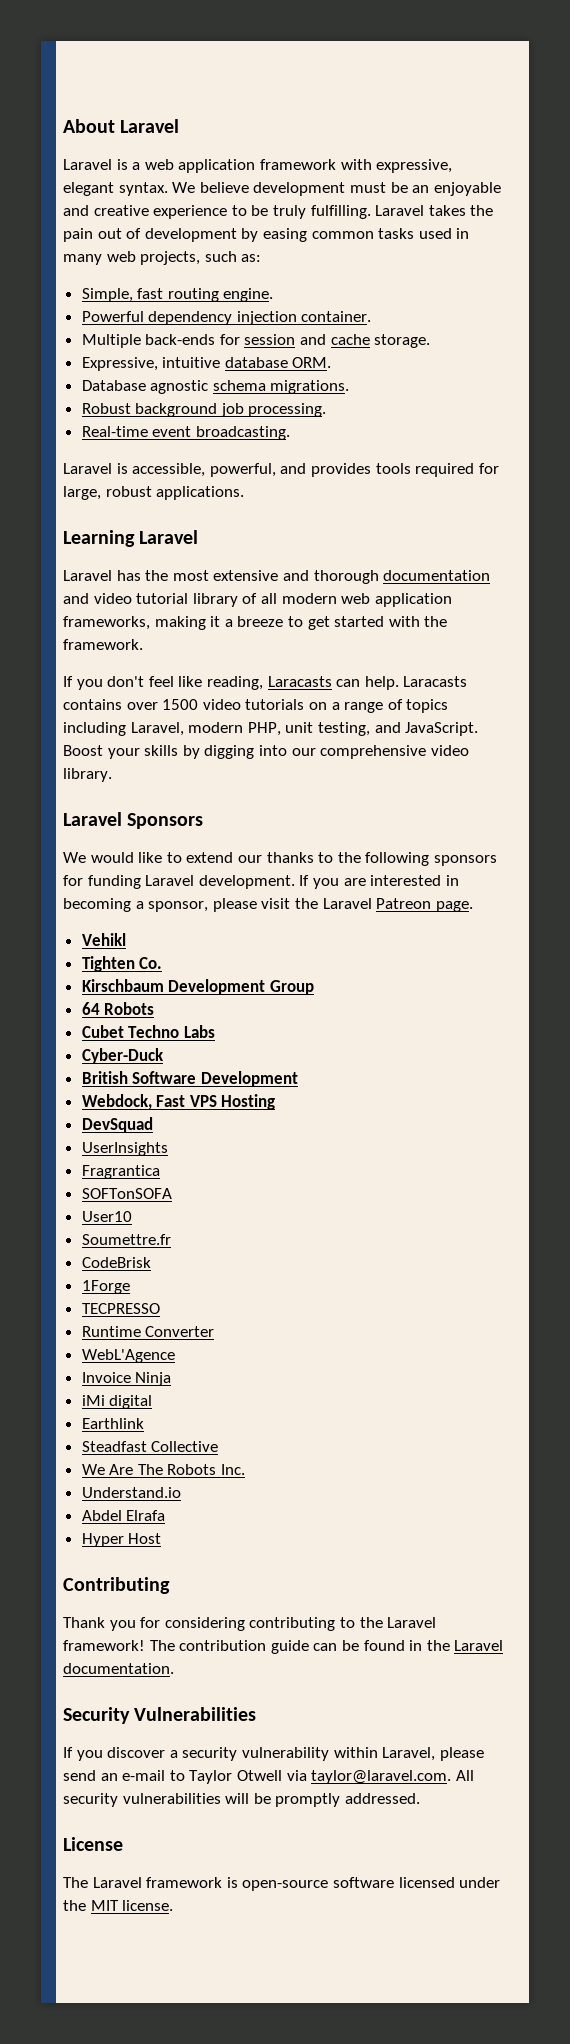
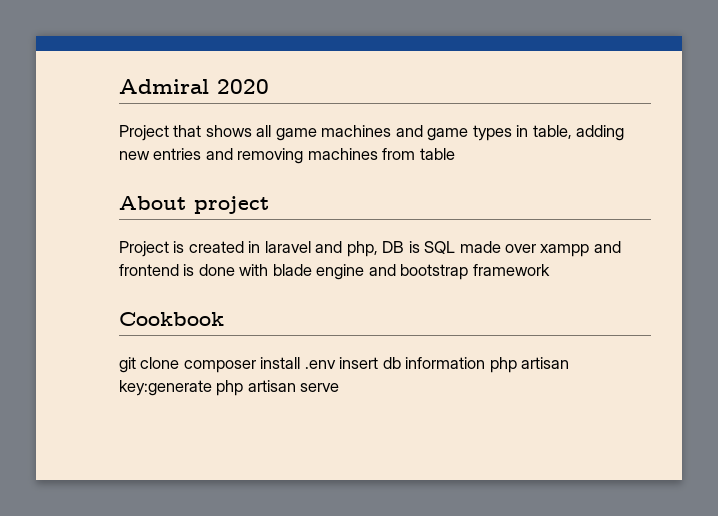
[63,119,180,133] [63,159,453,173] [63,182,501,196] [63,205,494,219] [63,228,470,242] [63,251,262,265] [81,288,274,302] [81,311,372,325] [81,334,431,348] [81,357,332,371] [81,380,350,394] [81,403,327,417] [81,426,290,440] [63,463,499,477] [63,486,245,500] [63,530,199,547] [63,570,491,584] [63,593,452,607] [63,616,448,630] [63,639,143,650] [63,676,468,690] [63,699,449,713] [63,722,479,736] [63,745,469,759] [63,768,112,782] [63,812,204,829] [63,852,497,866] [63,875,459,889] [63,898,473,912] [81,933,126,946] [81,956,163,972] [81,979,314,995] [81,1002,155,1015] [81,1025,215,1038] [81,1048,164,1064] [81,1071,298,1087] [81,1094,276,1110] [81,1117,153,1133] [81,1142,168,1156] [81,1165,160,1179] [81,1188,172,1199] [81,1211,132,1222] [81,1234,171,1245] [81,1257,151,1268] [81,1280,130,1294] [81,1303,160,1314] [81,1326,215,1337] [81,1349,175,1363] [81,1372,172,1386] [81,1395,153,1409] [81,1418,144,1429] [81,1441,219,1452] [81,1464,246,1475] [81,1487,181,1498] [81,1510,166,1521] [81,1533,162,1547] [63,1577,170,1594] [63,1617,437,1631] [63,1640,504,1654] [63,1663,174,1674] [63,1707,257,1724] [63,1747,484,1761] [63,1770,474,1784] [63,1793,420,1807] [63,1837,123,1851] [63,1877,501,1891] [63,1900,174,1911] About Laravel // Laravel is a web application framework with expressive, elegant syntax. We believe development must be an enjoyable and creative experience to be truly fulfilling. Laravel takes the pain out of development by easing common tasks used in many web projects, such as: // Simple, fast routing engine. // Powerful dependency injection container. // Multiple back-ends for session and cache storage. // Expressive, intuitive database ORM. // Database agnostic schema migrations. // Robust background job processing. // Real-time event broadcasting. // Laravel is accessible, powerful, and provides tools required for large, robust applications. // Learning Laravel // Laravel has the most extensive and thorough documentation and video tutorial library of all modern web application frameworks, making it a breeze to get started with the framework. // If you don't feel like reading, Laracasts can help. Laracasts contains over 1500 video tutorials on a range of topics including Laravel, modern PHP, unit testing, and JavaScript. Boost your skills by digging into our comprehensive video library. // Laravel Sponsors // We would like to extend our thanks to the following sponsors for funding Laravel development. If you are interested in becoming a sponsor, please visit the Laravel Patreon page. // Vehikl // Tighten Co. // Kirschbaum Development Group // 64 Robots // Cubet Techno Labs // Cyber-Duck // British Software Development // Webdock, Fast VPS Hosting // DevSquad // UserInsights // Fragrantica // SOFTonSOFA // User10 // Soumettre.fr // CodeBrisk // 1Forge // TECPRESSO // Runtime Converter // WebL'Agence // Invoice Ninja // iMi digital // Earthlink // Steadfast Collective // We Are The Robots Inc. // Understand.io // Abdel Elrafa // Hyper Host // Contributing // Thank you for considering contributing to the Laravel framework! The contribution guide can be found in the Laravel documentation. // Security Vulnerabilities // If you discover a security vulnerability within Laravel, please send an e-mail to Taylor Otwell via taylor@laravel.com. All security vulnerabilities will be promptly addressed. // License // The Laravel framework is open-source software licensed under the MIT license. -> [119,79,269,94] [119,125,625,141] [119,148,455,164] [119,196,269,214] [119,241,621,257] [119,264,550,280] [119,312,224,326] [119,357,570,373] [119,380,340,396] Admiral 2020 // Project that shows all game machines and game types in table, adding new entries and removing machines from table // About project // Project is created in laravel and php, DB is SQL made over xampp and frontend is done with blade engine and bootstrap framework // Cookbook // git clone composer install .env insert db information php artisan key:generate php artisan serve

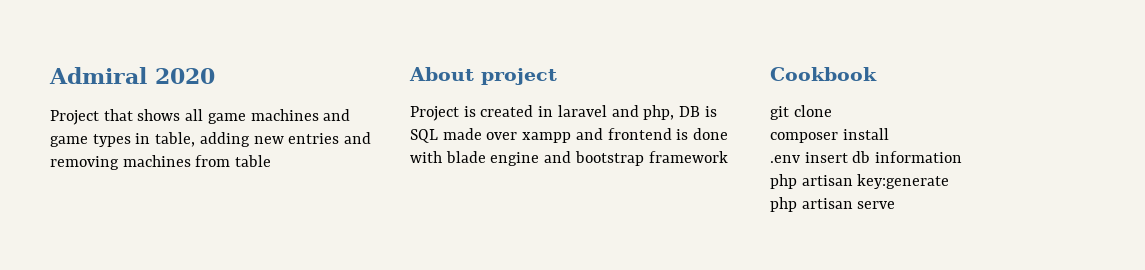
(180, 363) none -> (832, 111) //
(301, 363) none -> (889, 134) //
(486, 363) none -> (963, 157) //
(212, 388) none -> (950, 181) //

